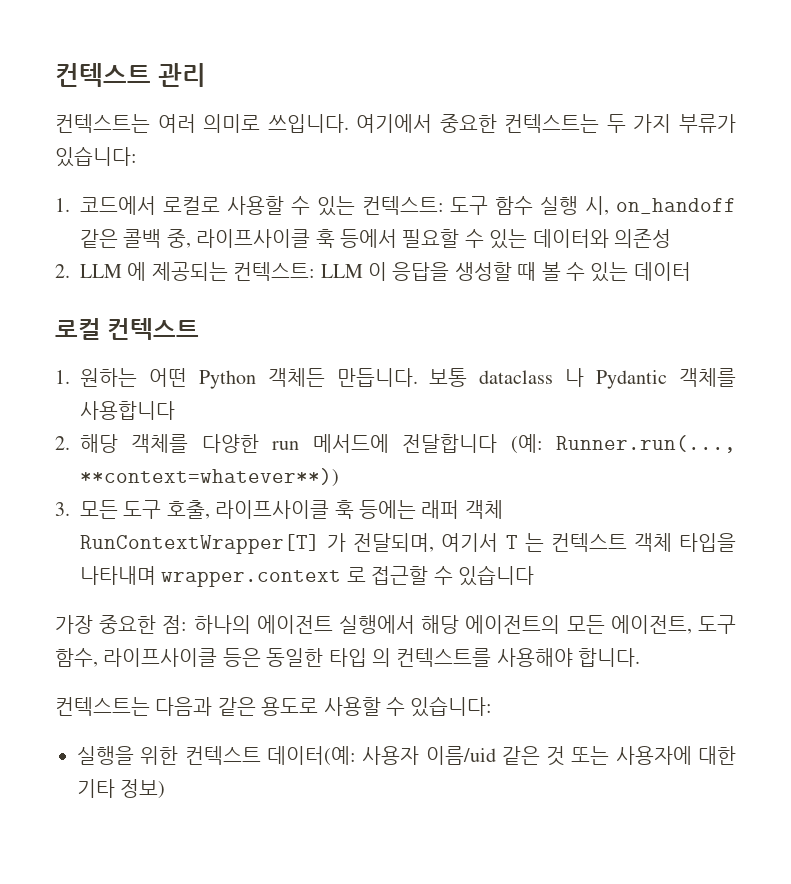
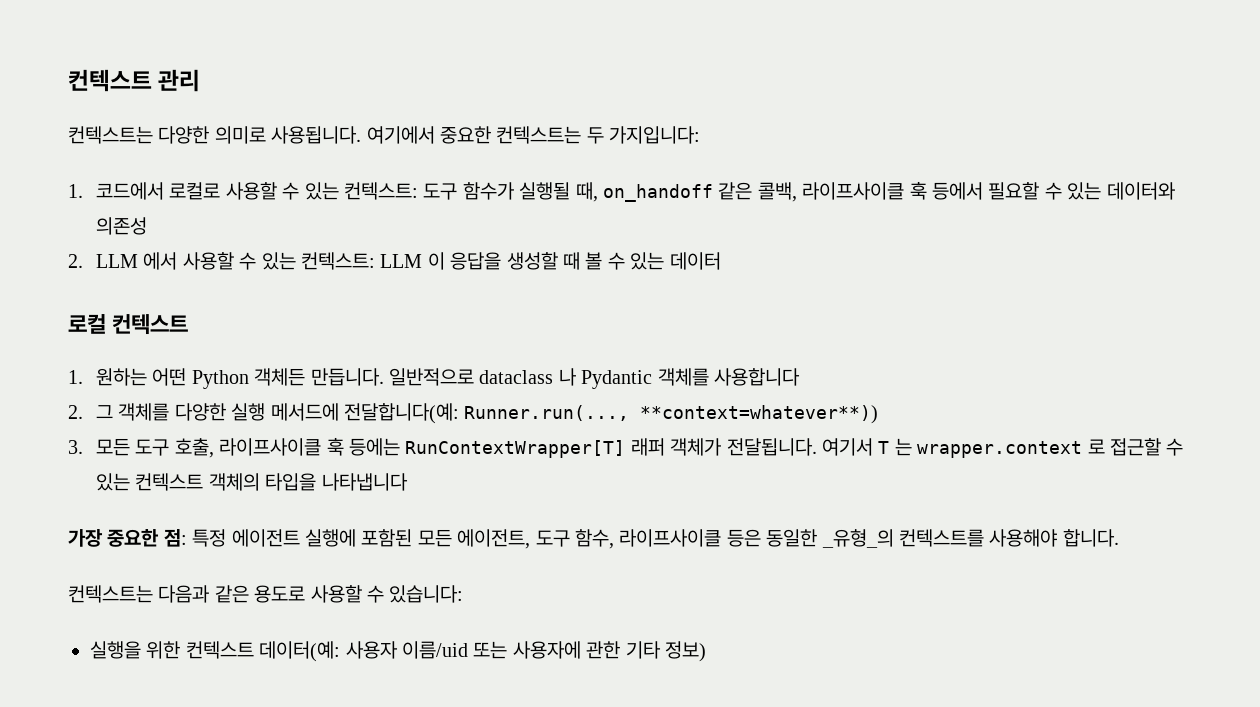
[157,114,349,133] 여러 의미로 쓰입니다. -> [158,126,362,144] 다양한 의미로 사용됩니다.
[633,114,736,133] [55,146,137,167] 가지 부류가 있습니다: -> [609,126,701,144] 가지입니다:
[495,196,736,215] [80,229,191,248] 함수 실행 시, on_handoff 같은 콜백 중, -> [462,182,797,202] 함수가 실행될 때, on_handoff 같은 콜백,
[127,262,228,281] 에 제공되는 -> [143,252,296,270] 에서 사용할 수 있는
[429,368,468,387] 보통 -> [388,368,474,386] 일반적으로
[80,434,118,453] 해당 -> [95,405,113,419] 그
[272,434,543,454] run 메서드에 전달합니다 (예: -> [231,403,459,424] 실행 메서드에 전달합니다(예:
[421,500,503,519] [80,533,736,554] [80,565,534,587] [55,615,561,634] 래퍼 객체 RunContextWrapper[T] 가 전달되며, 여기서 T 는 컨텍스트 객체 타입을 나타내며 wrapper.context 로 접근할 수 있습니다 // 가장 중요한 점: 하나의 에이전트 실행에서 해당 에이전트의 -> [405,438,1184,458] [95,473,408,491] [68,529,413,547] RunContextWrapper[T] 래퍼 객체가 전달됩니다. 여기서 T 는 wrapper.context 로 접근할 수 있는 컨텍스트 객체의 타입을 나타냅니다 // 가장 중요한 점: 특정 에이전트 실행에 포함된
[328,648,391,667] 타입 의 -> [821,529,894,548] _유형_의
[501,746,566,766] 같은 것 -> (468, 650) none
[697,746,736,765] 대한 -> [586,641,621,659] 관한

